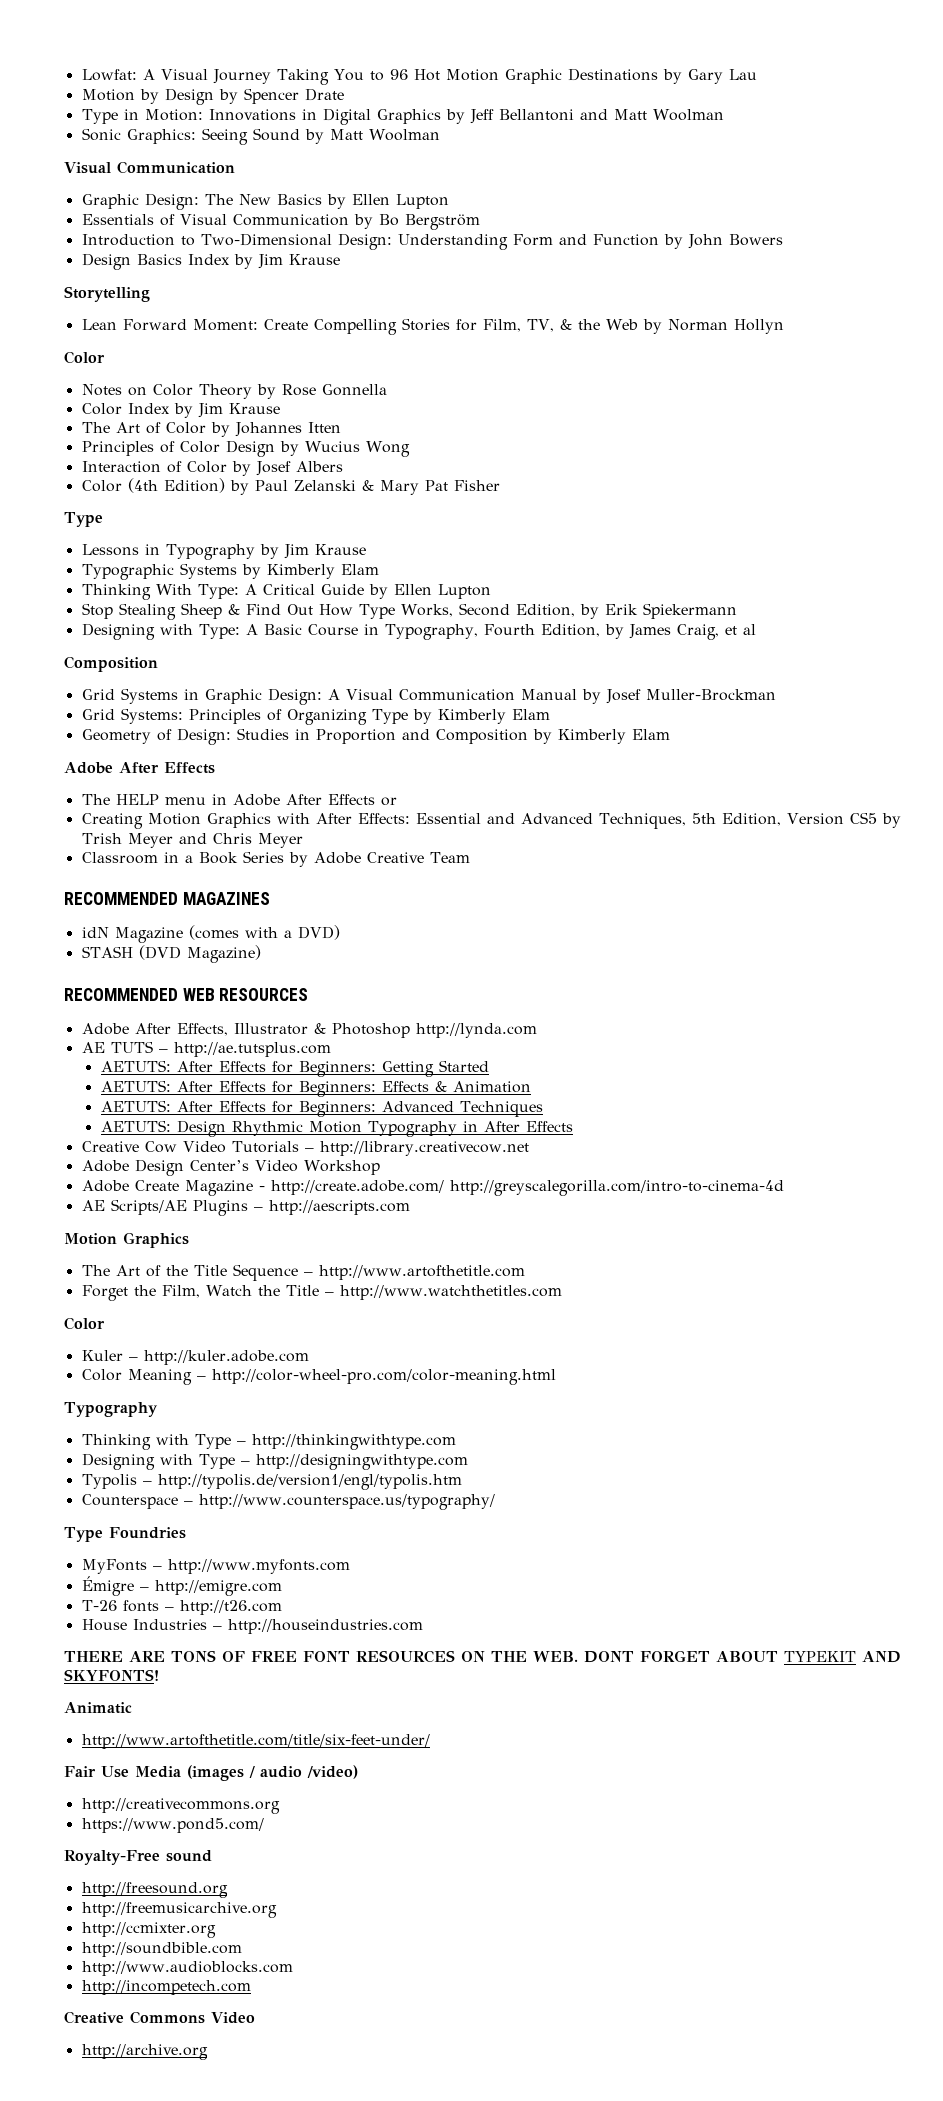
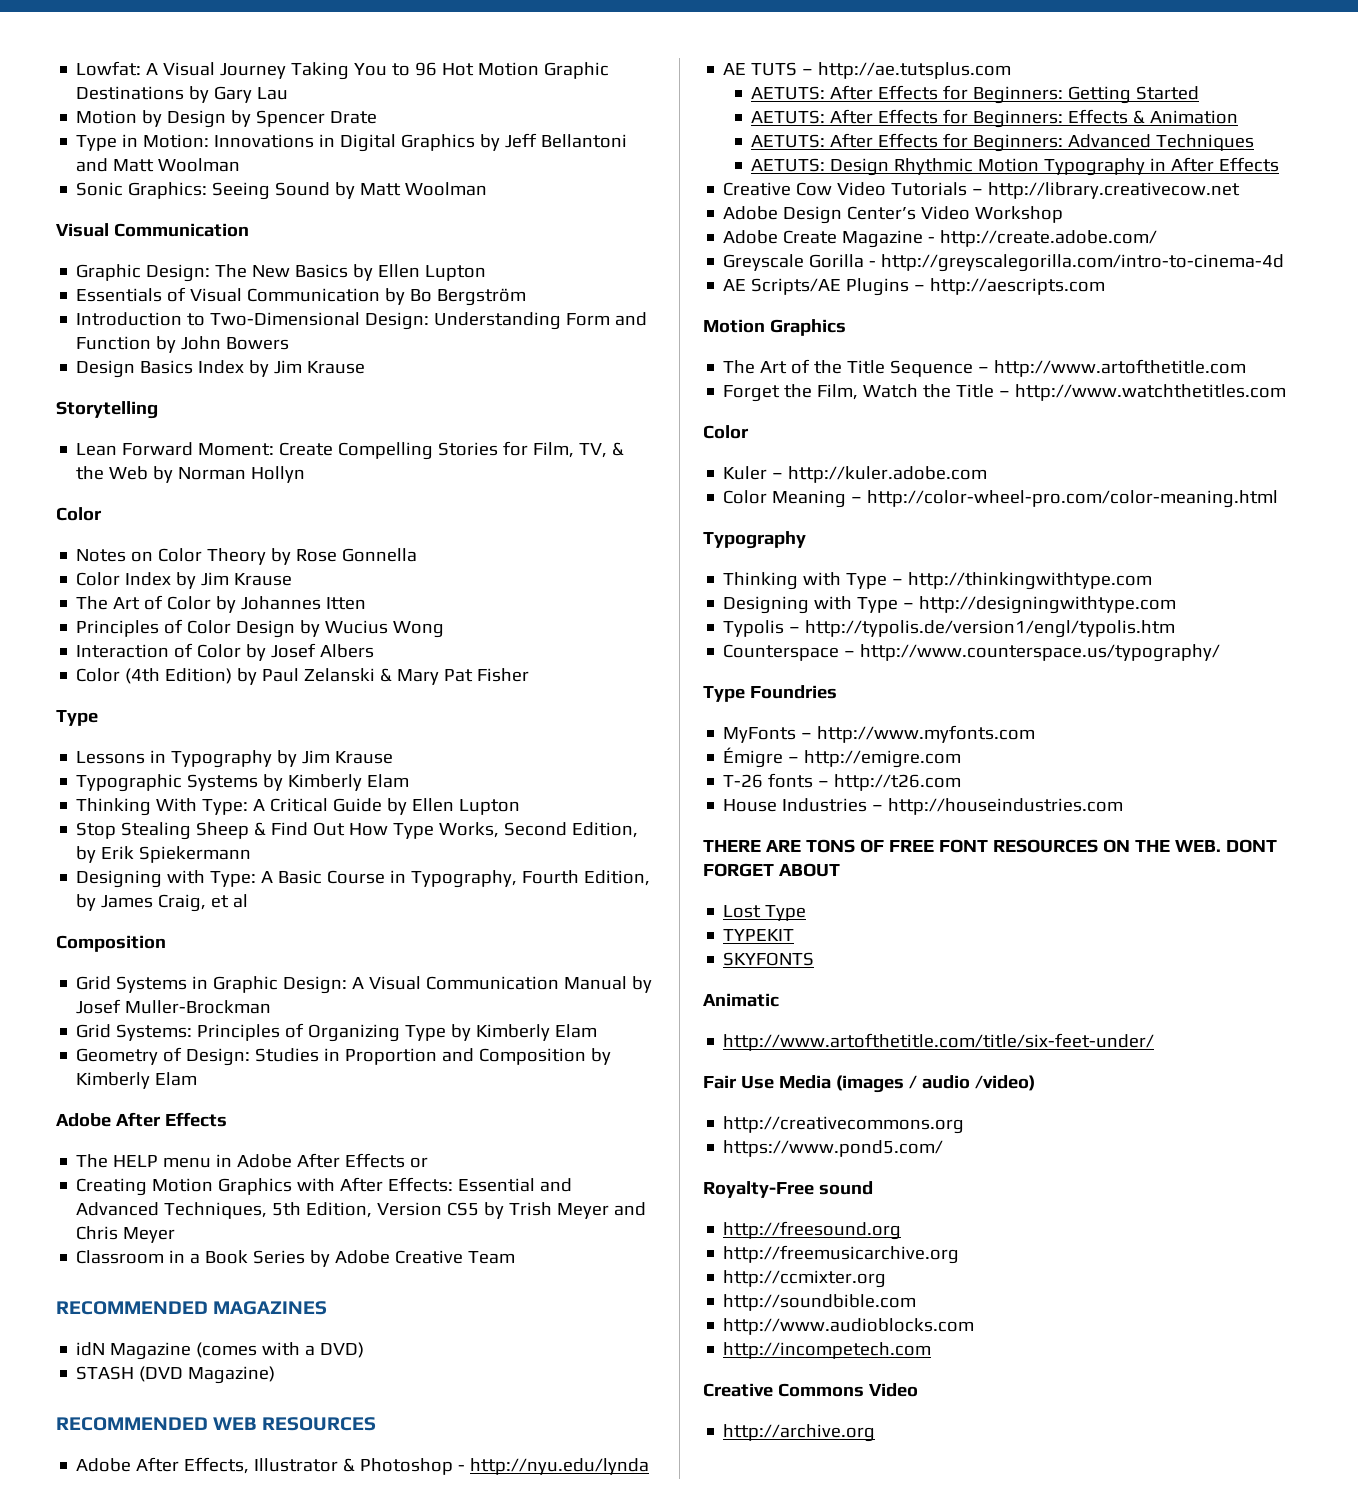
[415,1023,537,1038] http://lynda.com -> [458,1458,650,1475] - http://nyu.edu/lynda
(444, 1187) none -> [723,254,877,271] // Greyscale Gorilla -
(778, 1656) none -> [723,905,807,921] // Lost Type //
[862,1651,901,1663] [64,1669,159,1681] AND SKYFONTS! -> [723,952,815,966] // SKYFONTS

